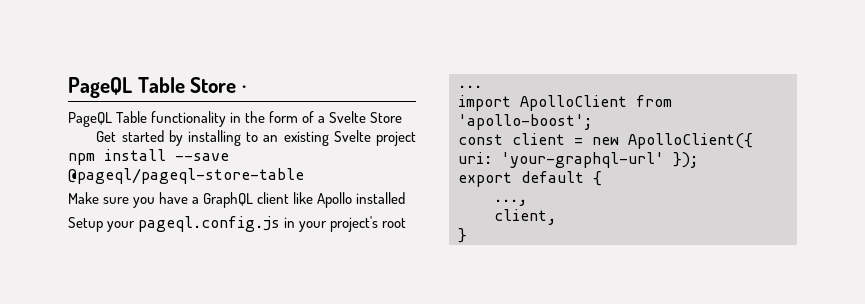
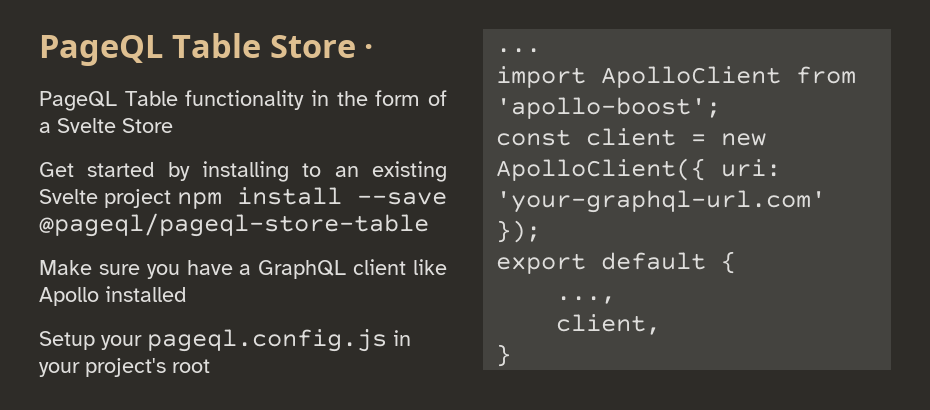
[501,152,664,168] 'your-graphql-url' -> [496,190,827,213] 'your-graphql-url.com'

